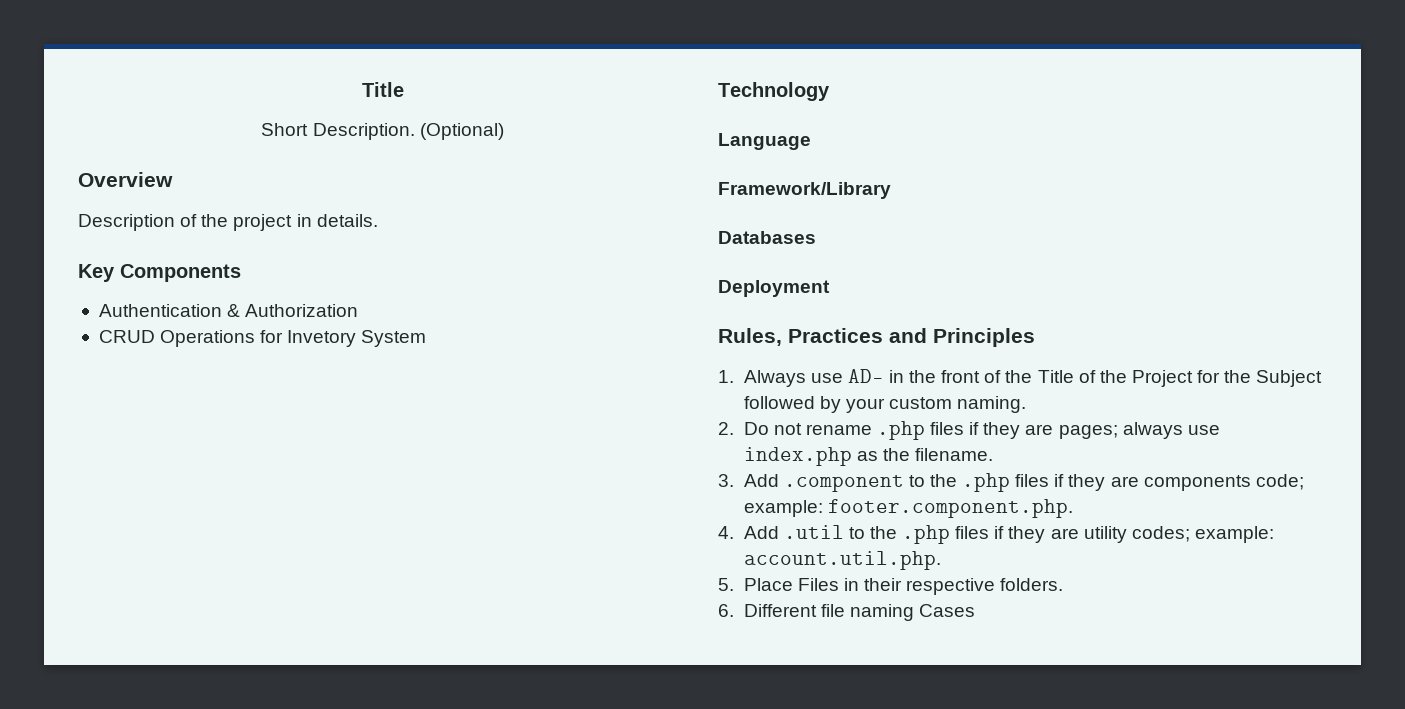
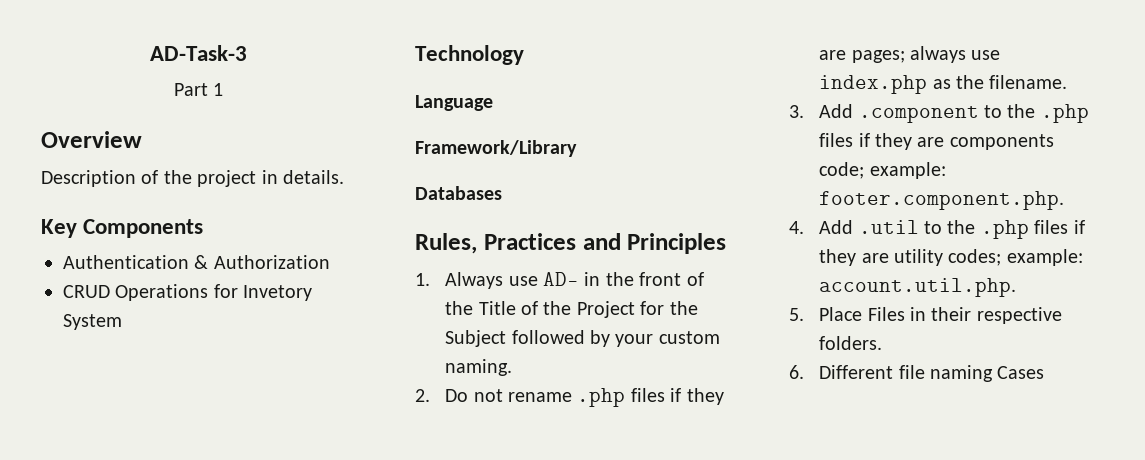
[361,82,404,97] [261,123,504,140] Title // Short Description. (Optional) -> [150,45,247,61] [173,83,224,96] AD-Task-3 // Part 1
[718,280,830,297] // Deployment -> (502, 193) none

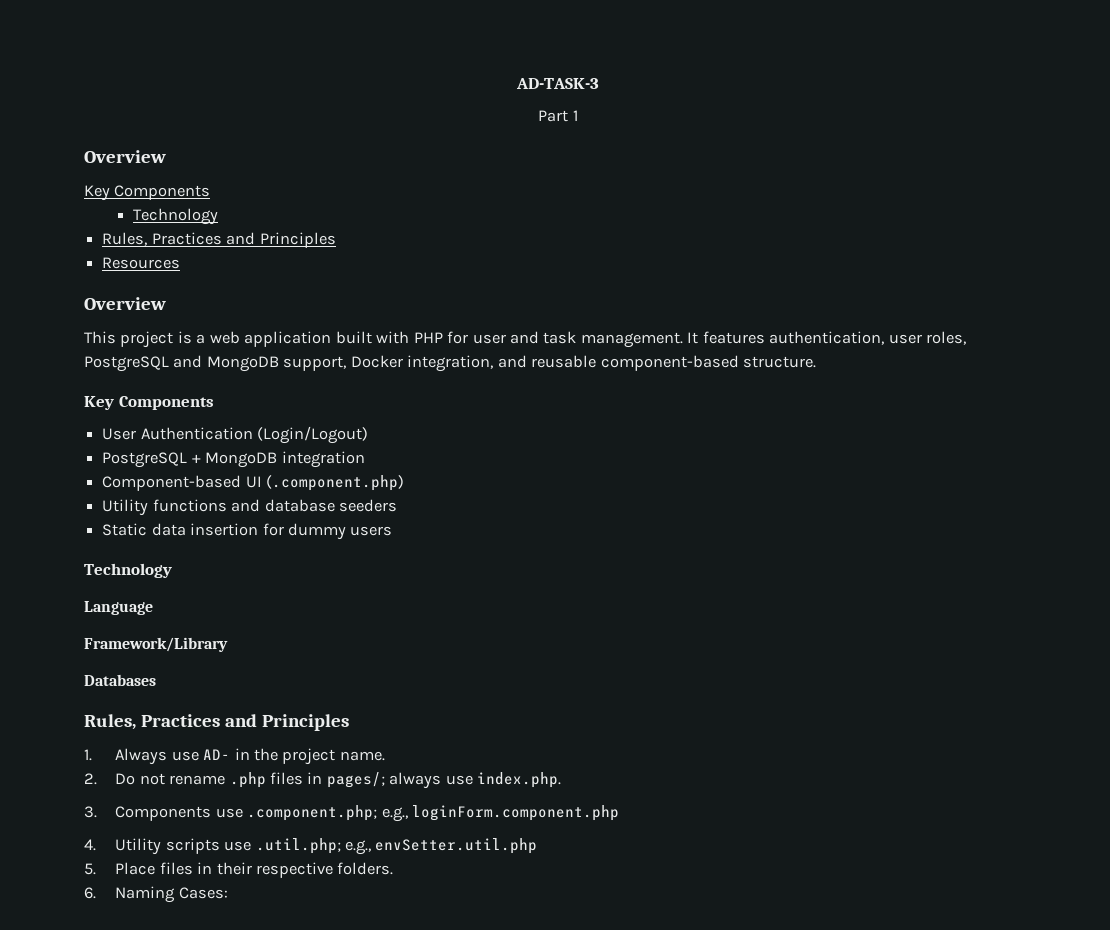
[150,45,247,61] AD-Task-3 -> [516,78,599,89] AD-TASK-3
[41,170,344,187] [41,219,204,238] [63,255,330,269] [63,284,313,301] [63,314,122,330] Description of the project in details. // Key Components // Authentication & Authorization // CRUD Operations for Invetory System -> [84,185,211,201] [133,208,219,225] [102,232,336,248] [102,257,181,269] [84,297,166,310] [84,331,967,348] [84,355,817,372] [84,396,214,410] [102,426,369,444] [102,451,365,468] [102,475,405,491] [102,499,397,516] [102,523,393,540] Key Components // Technology // Rules, Practices and Principles // Resources // Overview // This project is a web application built with PHP for user and task management. It features authentication, user roles, PostgreSQL and MongoDB support, Docker integration, and reusable component-based structure. // Key Components // User Authentication (Login/Logout) // PostgreSQL + MongoDB integration // Component-based UI (.component.php) // Utility functions and database seeders // Static data insertion for dummy users
[639,272,704,286] [445,301,698,318] [445,330,720,347] [445,359,513,376] front of the Title of the Project for the Subject followed by your custom naming. -> [282,748,385,765] project name.
[670,388,724,405] [819,46,1001,63] [819,75,1068,94] [789,104,1089,123] [819,133,1054,150] [819,162,946,179] [819,191,1065,210] [789,220,1085,239] [819,249,1083,266] [819,278,1017,297] if they are pages; always use index.php as the filename. // 3. Add .component to the .php files if they are components code; example: footer.component.php. // 4. Add .util to the .php files if they are utility codes; example: account.util.php. -> [307,772,562,789] [84,805,619,822] [84,838,538,855] in pages/; always use index.php. // 3. Components use .component.php; e.g., loginForm.component.php // 4. Utility scripts use .util.php; e.g., envSetter.util.php
[867,307,905,321] Files -> [159,862,193,875] files
[819,365,1045,382] Different file naming Cases -> [115,886,228,903] Naming Cases:

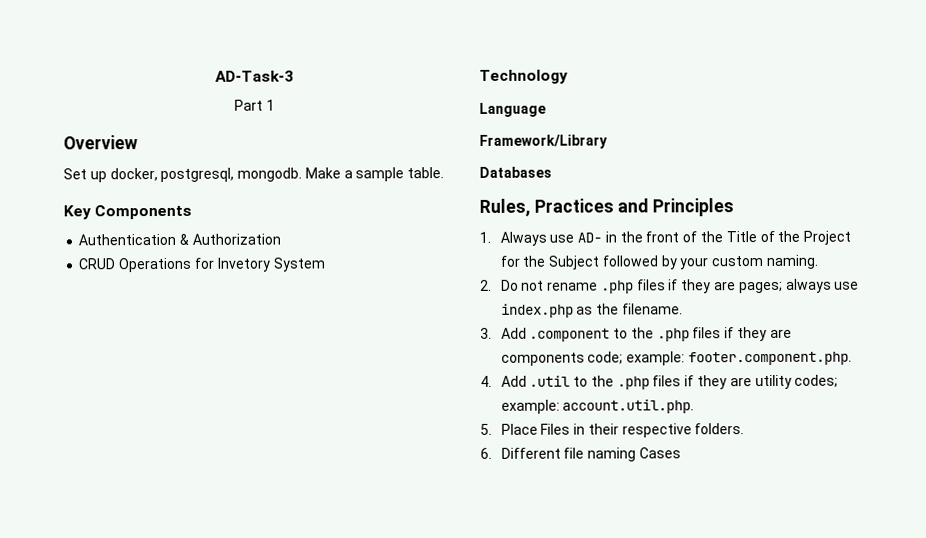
[516,78,599,89] AD-TASK-3 -> [215,70,294,82] AD-Task-3
[84,185,211,201] [133,208,219,225] [102,232,336,248] [102,257,181,269] [84,297,166,310] [84,331,967,348] [84,355,817,372] [84,396,214,410] [102,426,369,444] [102,451,365,468] [102,475,405,491] [102,499,397,516] [102,523,393,540] Key Components // Technology // Rules, Practices and Principles // Resources // Overview // This project is a web application built with PHP for user and task management. It features authentication, user roles, PostgreSQL and MongoDB support, Docker integration, and reusable component-based structure. // Key Components // User Authentication (Login/Logout) // PostgreSQL + MongoDB integration // Component-based UI (.component.php) // Utility functions and database seeders // Static data insertion for dummy users -> [63,167,445,183] [63,204,193,220] [78,233,281,246] [78,257,326,273] Set up docker, postgresql, mongodb. Make a sample table. // Key Components // Authentication & Authorization // CRUD Operations for Invetory System
[282,748,385,765] project name. -> [645,230,852,245] [499,254,820,270] front of the Title of the Project for the Subject followed by your custom naming.
[307,772,562,789] [84,805,619,822] [84,838,538,855] in pages/; always use index.php. // 3. Components use .component.php; e.g., loginForm.component.php // 4. Utility scripts use .util.php; e.g., envSetter.util.php -> [668,278,860,294] [500,303,683,318] [480,326,792,342] [500,351,852,366] [480,374,839,390] [500,399,695,414] if they are pages; always use index.php as the filename. // 3. Add .component to the .php files if they are components code; example: footer.component.php. // 4. Add .util to the .php files if they are utility codes; example: account.util.php.
[159,862,193,875] files -> [540,423,571,435] Files
[115,886,228,903] Naming Cases: -> [500,447,681,462] Different file naming Cases

